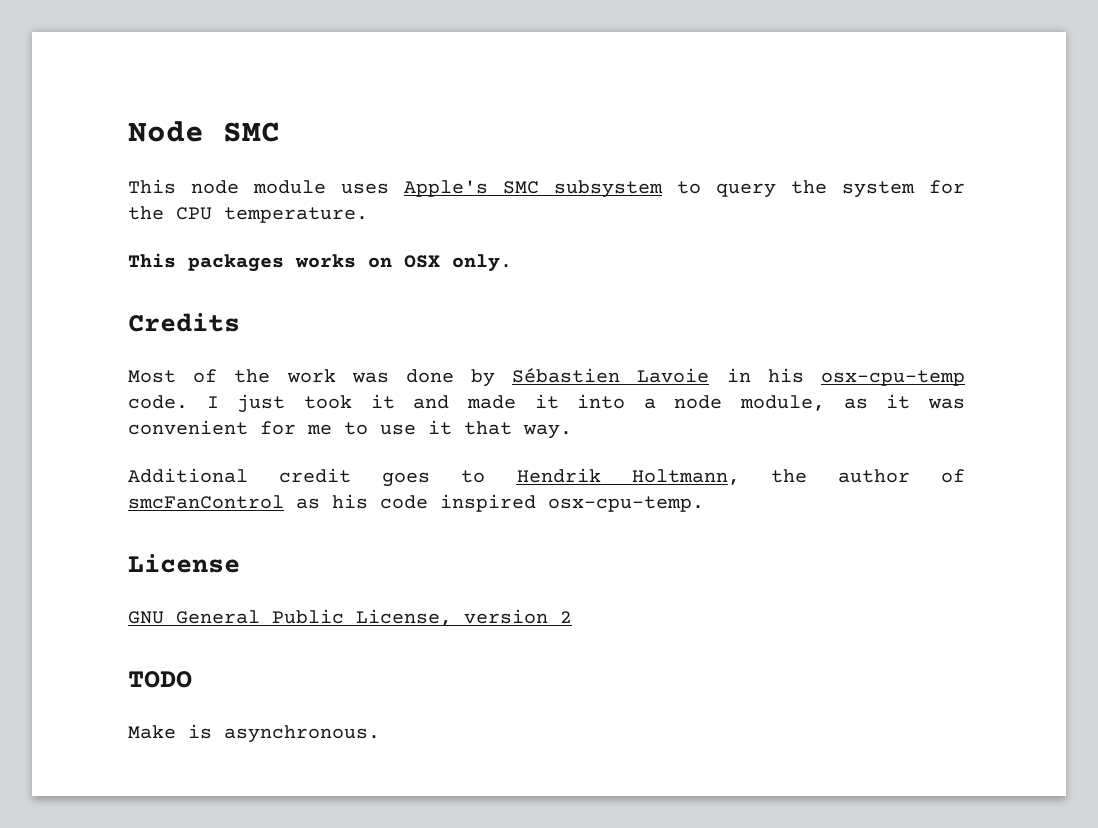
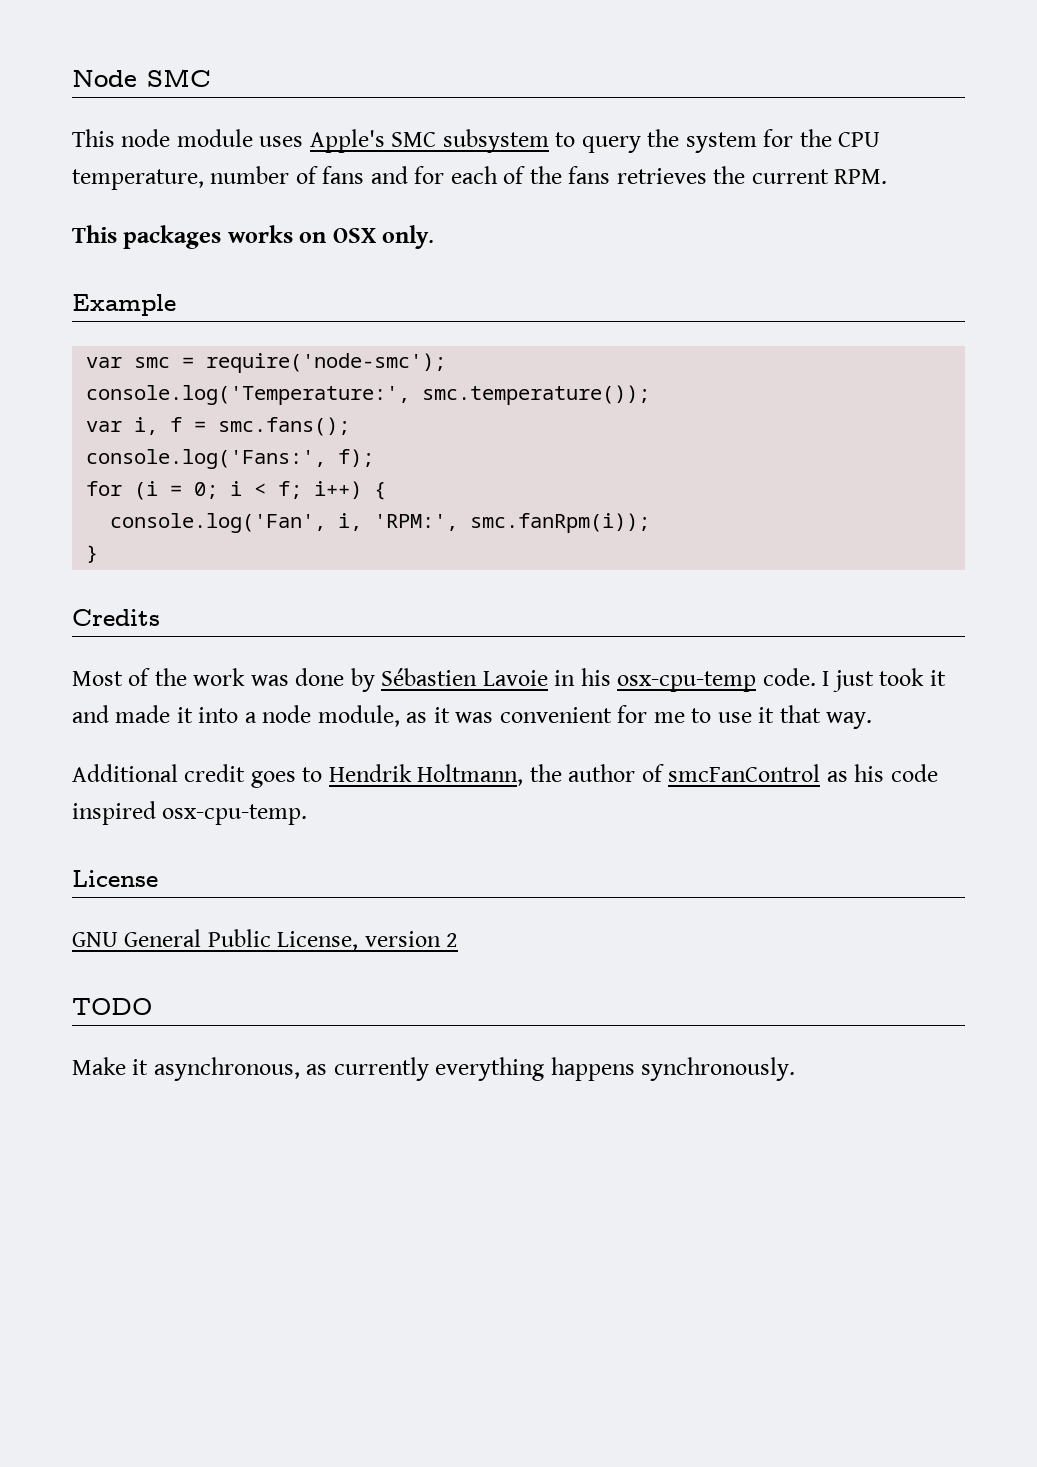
[224,207,368,223] temperature. -> [72,166,888,190] temperature, number of fans and for each of the fans retrieves the current RPM.
(512, 263) none -> [72,294,176,316] [86,353,447,373] [86,385,651,405] [86,417,351,436] [86,449,375,469] [86,481,387,500] [110,513,651,533] [86,545,99,563] // Example // var smc = require('node-smc'); // console.log('Temperature:', smc.temperature()); // var i, f = smc.fans(); // console.log('Fans:', f); // for (i = 0; i < f; i++) { // console.log('Fan', i, 'RPM:', smc.fanRpm(i)); // }
[188,724,380,743] is asynchronous. -> [132,1057,796,1081] it asynchronous, as currently everything happens synchronously.

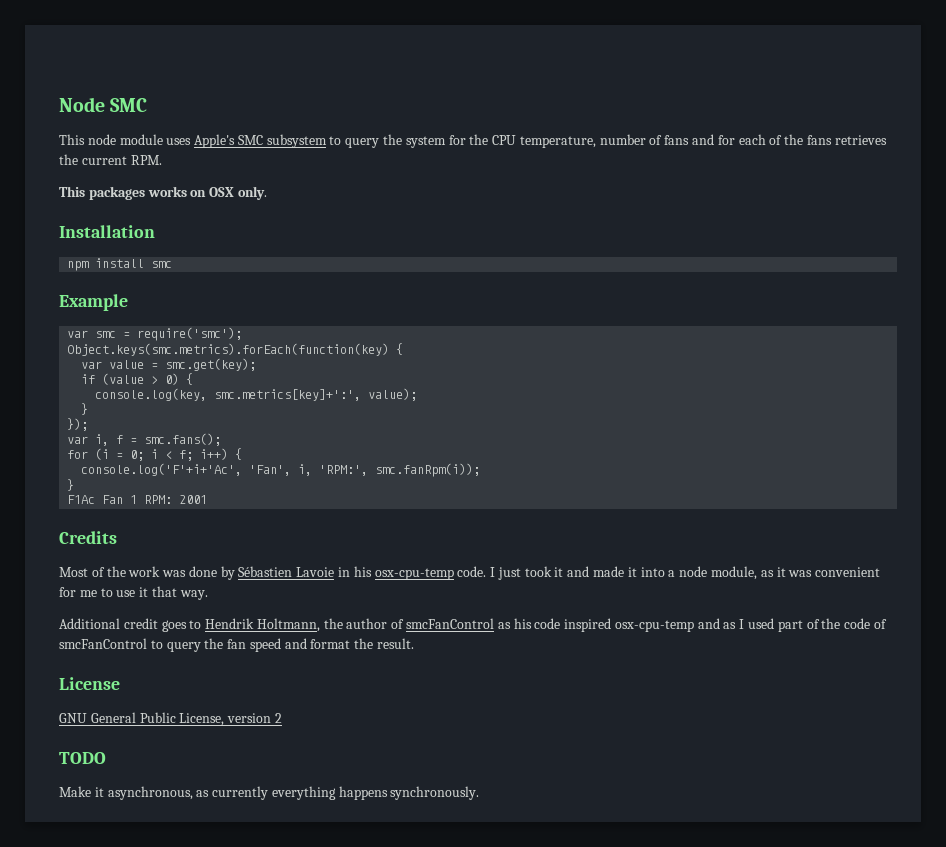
(435, 237) none -> [59,225,155,238] [67,258,173,271] // Installation // npm install smc
[206,353,447,373] [86,385,651,405] require('node-smc'); // console.log('Temperature:', smc.temperature()); -> [137,327,243,341] [67,343,404,356] [81,358,257,371] [81,373,194,385] [95,388,418,401] [81,403,89,415] [67,418,89,431] require('smc'); // Object.keys(smc.metrics).forEach(function(key) { // var value = smc.get(key); // if (value > 0) { // console.log(key, smc.metrics[key]+':', value); // } // });
[86,449,375,469] // console.log('Fans:', f); -> (222, 439) none
[110,513,327,533] console.log('Fan', -> [81,463,292,476] console.log('F'+i+'Ac', 'Fan',
(99, 554) none -> [67,495,208,504] // F1Ac Fan 1 RPM: 2001
[162,804,308,825] osx-cpu-temp. -> [614,618,887,632] [59,638,415,652] osx-cpu-temp and as I used part of the code of smcFanControl to query the fan speed and format the result.

